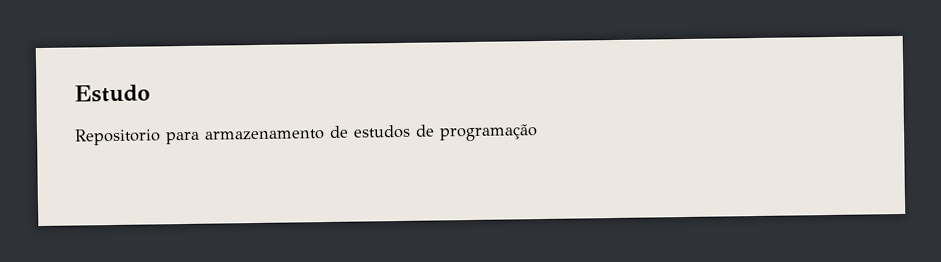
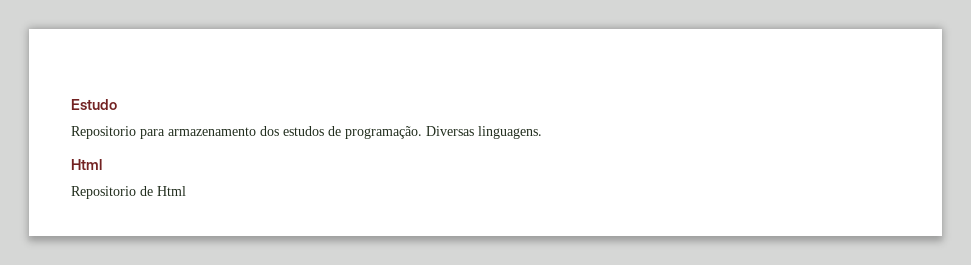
[329,125,349,138] de -> [260,126,279,136] dos
[439,124,538,142] programação -> [345,126,542,139] [71,159,102,170] [71,186,186,199] programação. Diversas linguagens. // Html // Repositorio de Html

